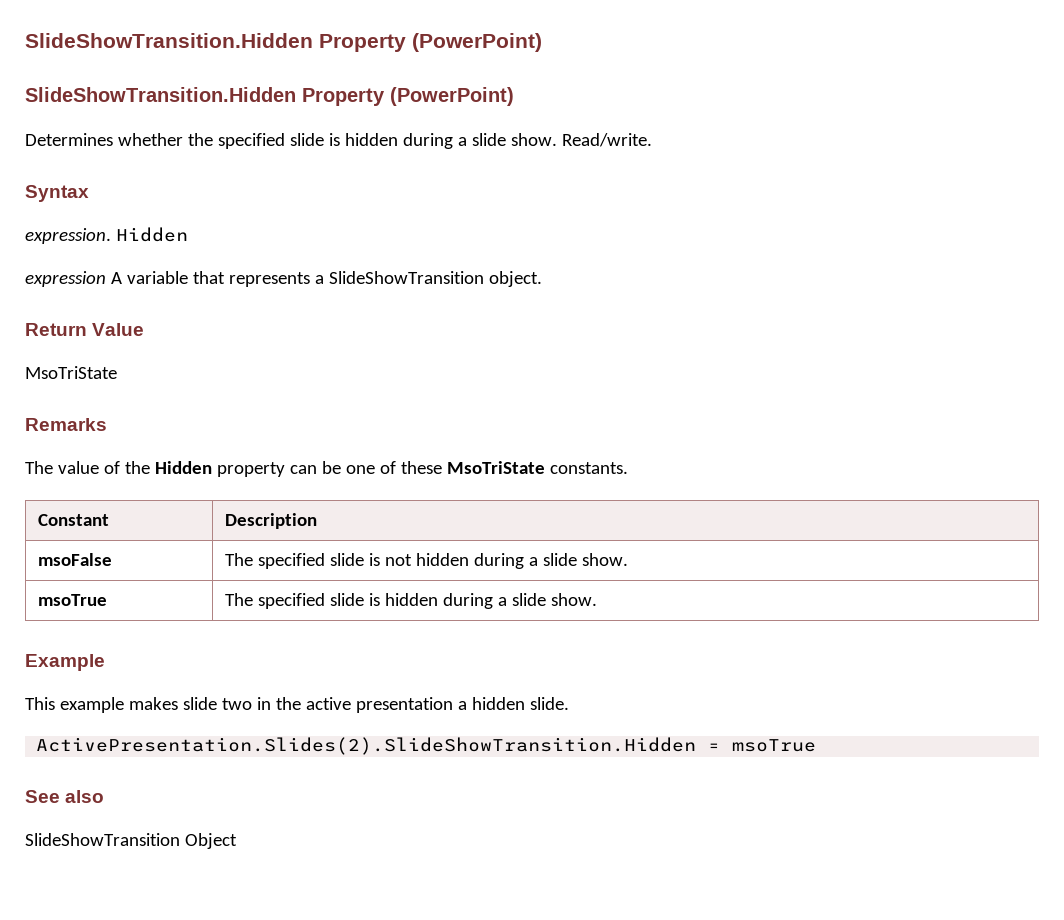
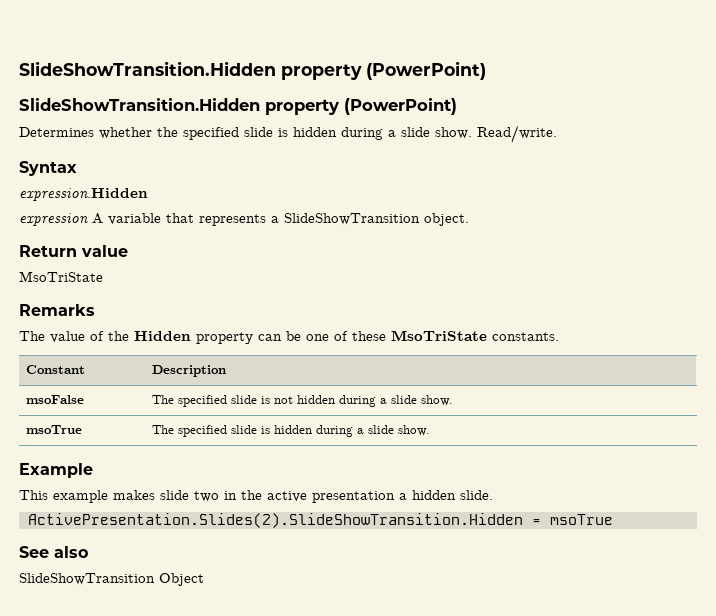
[25,33,406,52] SlideShowTransition.Hidden Property -> [19,61,362,80] SlideShowTransition.Hidden property
[302,88,385,106] Property -> [265,99,339,115] property
[25,227,188,244] expression. Hidden -> [19,188,148,201] expression.Hidden
[92,323,145,336] Value -> [81,245,128,257] value

